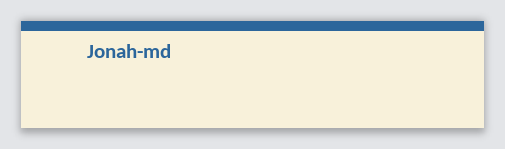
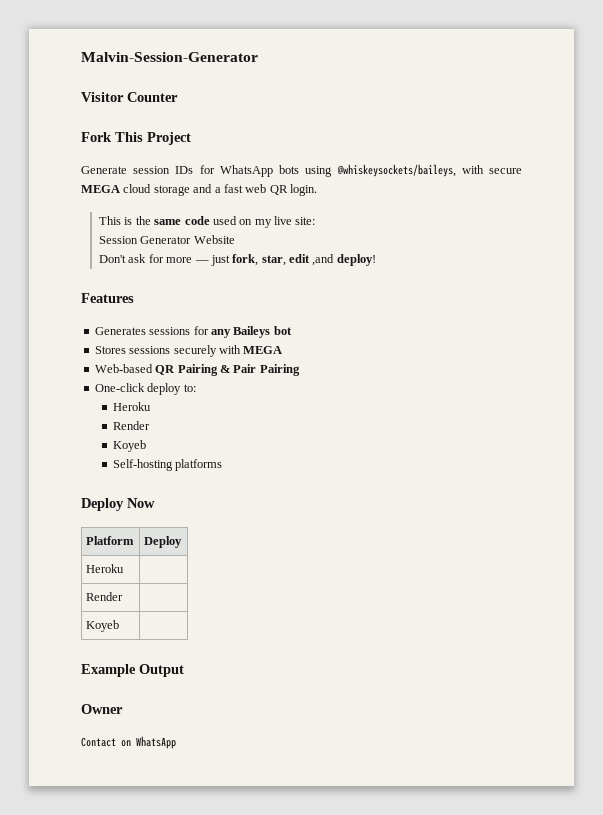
[87,44,171,58] Jonah-md -> [81,52,258,62] [81,92,178,102] [81,132,191,145] [81,164,522,177] [81,184,317,196] [99,216,316,228] [99,235,235,244] [99,254,376,266] [81,293,134,303] [94,326,292,338] [94,345,283,357] [94,364,300,376] [94,383,196,395] [112,402,151,411] [112,421,150,430] [112,440,146,452] [112,459,223,471] [81,498,155,511] [86,536,135,545] [144,536,183,548] [86,564,125,573] [86,592,124,601] [86,620,120,632] [81,664,184,677] [81,704,123,714] [81,736,176,749] Malvin-Session-Generator // Visitor Counter // Fork This Project // Generate session IDs for WhatsApp bots using @whiskeysockets/baileys, with secure MEGA cloud storage and a fast web QR login. // This is the same code used on my live site: // Session Generator Website // Don't ask for more — just fork, star, edit ,and deploy! // Features // Generates sessions for any Baileys bot // Stores sessions securely with MEGA // Web-based QR Pairing & Pair Pairing // One-click deploy to: // Heroku // Render // Koyeb // Self-hosting platforms // Deploy Now // Platform | Deploy // Heroku | // Render | // Koyeb | // Example Output // Owner // Contact on WhatsApp

